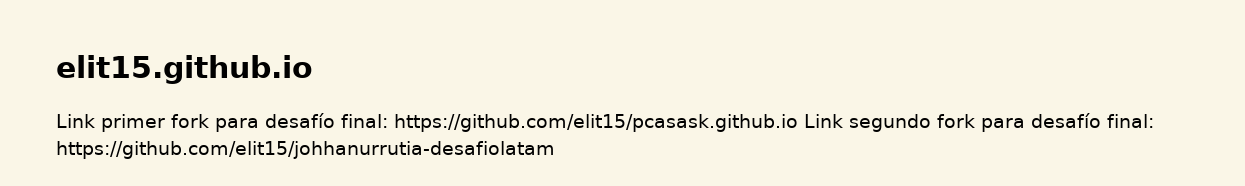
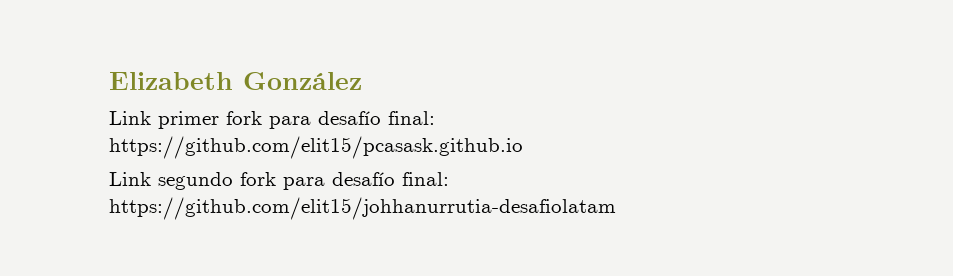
[56,55,313,84] elit15.github.io -> [109,72,362,90] Elizabeth González
(798, 123) none -> (523, 147) //

